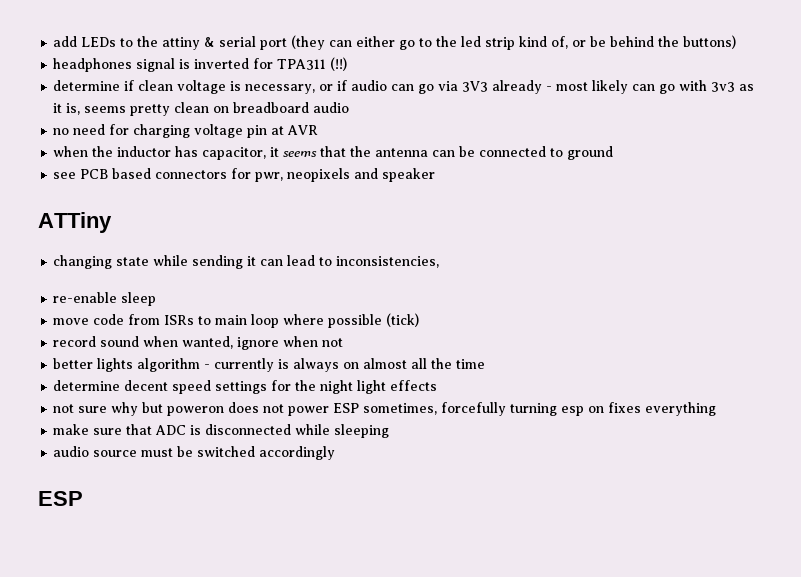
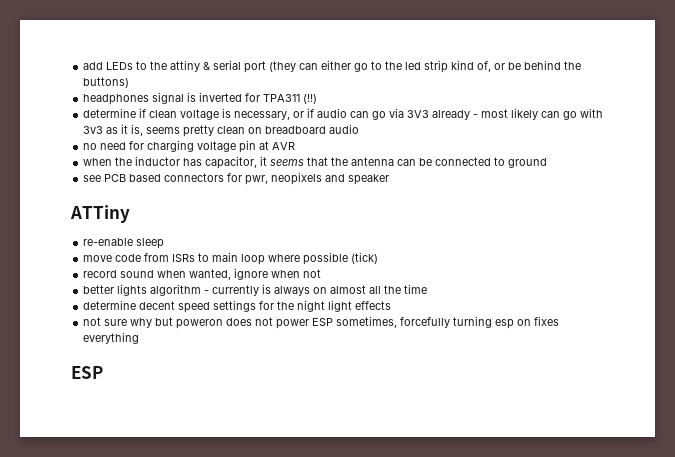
[53,255,440,269] // changing state while sending it can lead to inconsistencies, -> (130, 214) none
[53,424,390,438] [53,446,336,460] // make sure that ADC is disconnected while sleeping // audio source must be switched accordingly -> (140, 338) none

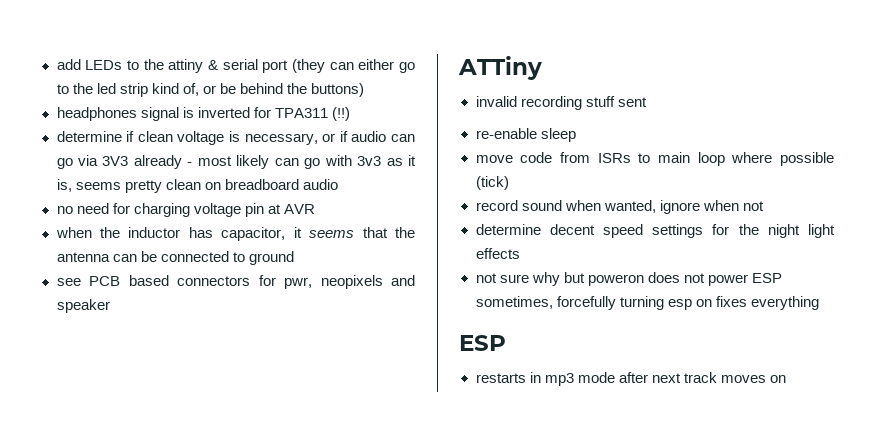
(130, 214) none -> [475,96,647,110] // invalid recording stuff sent
[83,284,428,296] // better lights algorithm - currently is always on almost all the time -> (764, 206) none
(103, 372) none -> [475,372,786,386] // restarts in mp3 mode after next track moves on

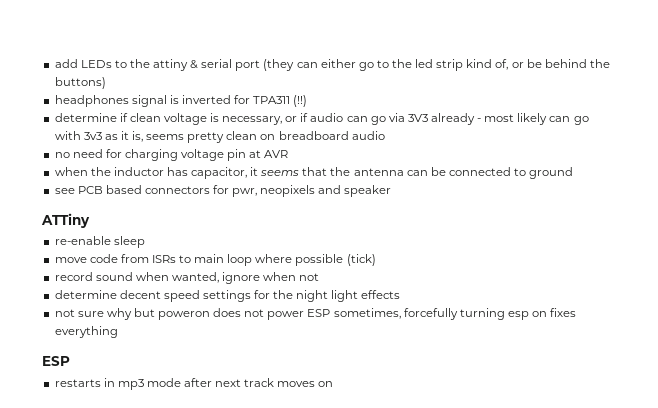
[475,96,647,110] // invalid recording stuff sent -> (90, 220) none

